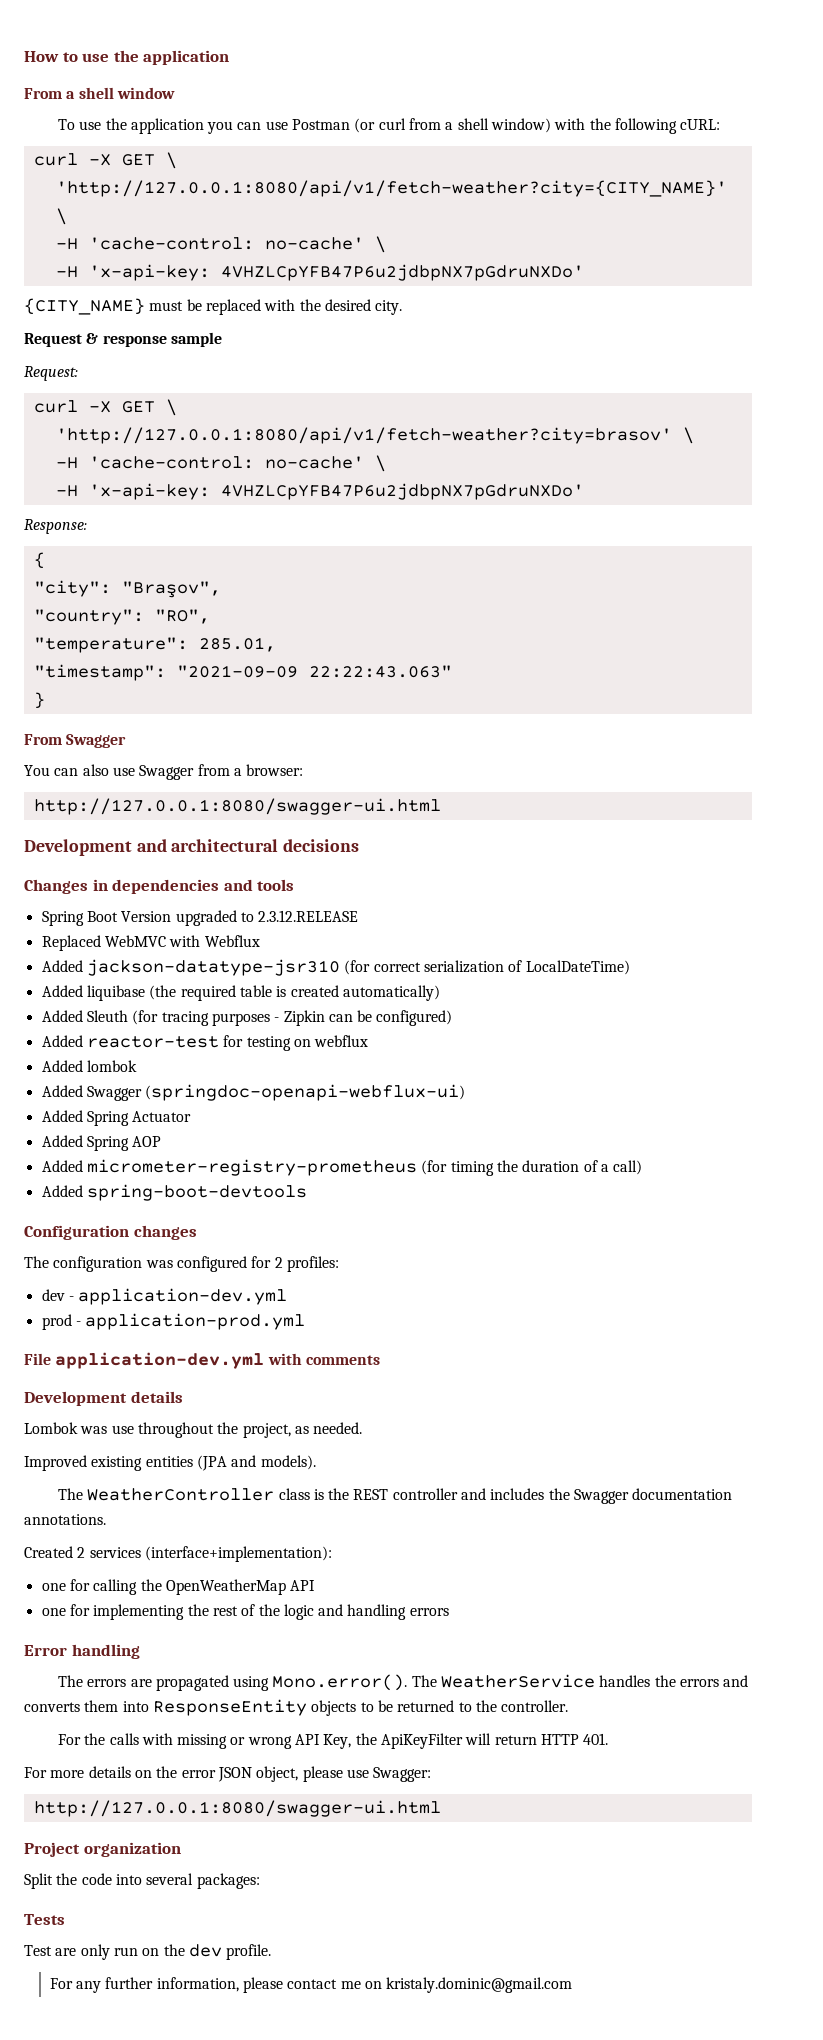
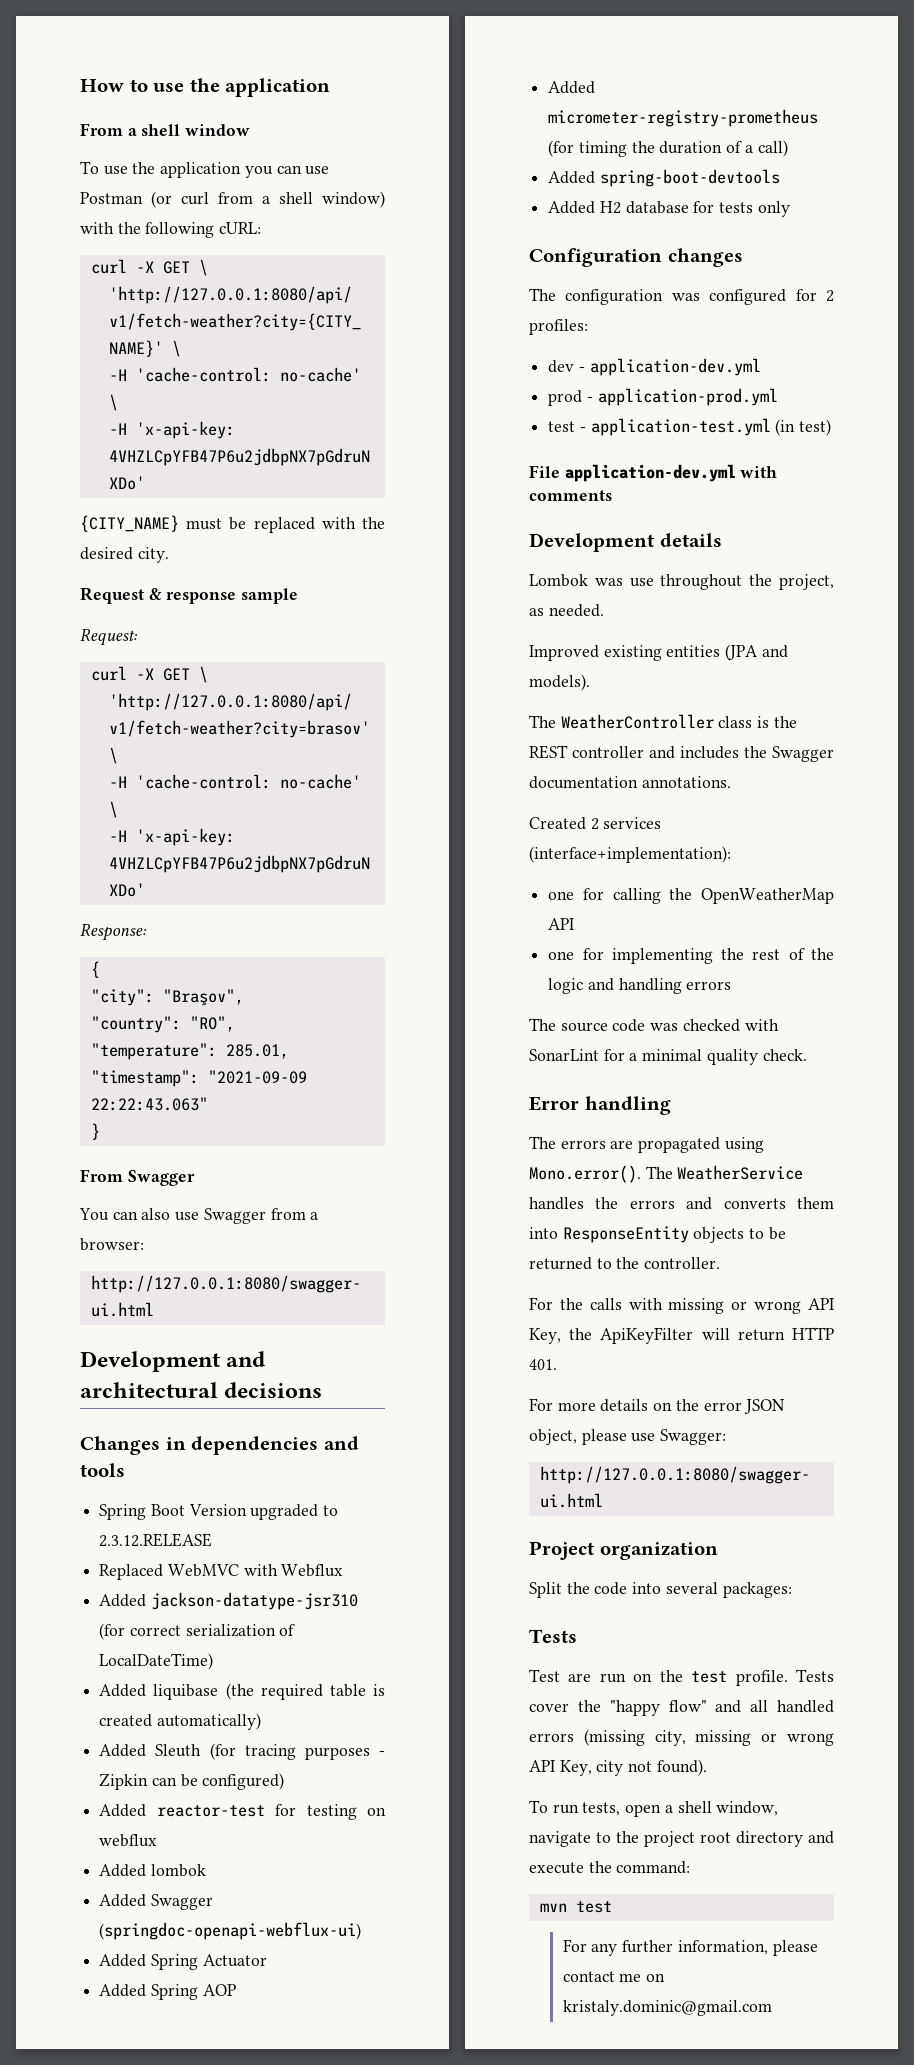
(307, 1192) none -> [548,201,790,217] // Added H2 database for tests only
(306, 1321) none -> [548,418,832,436] // test - application-test.yml (in test)
(449, 1612) none -> [529,1018,779,1032] [529,1049,807,1065] // The source code was checked with SonarLint for a minimal quality check.
[80,1944,110,1960] only -> (592, 1677) none
[188,1944,222,1957] dev -> [691,1671,728,1683] test
(272, 1952) none -> [796,1669,834,1682] [529,1700,834,1716] [529,1729,834,1746] [529,1759,707,1776] [529,1800,779,1817] [529,1831,834,1847] [529,1861,691,1874] [539,1901,612,1913] Tests cover the "happy flow" and all handled errors (missing city, missing or wrong API Key, city not found). // To run tests, open a shell window, navigate to the project root directory and execute the command: // mvn test

